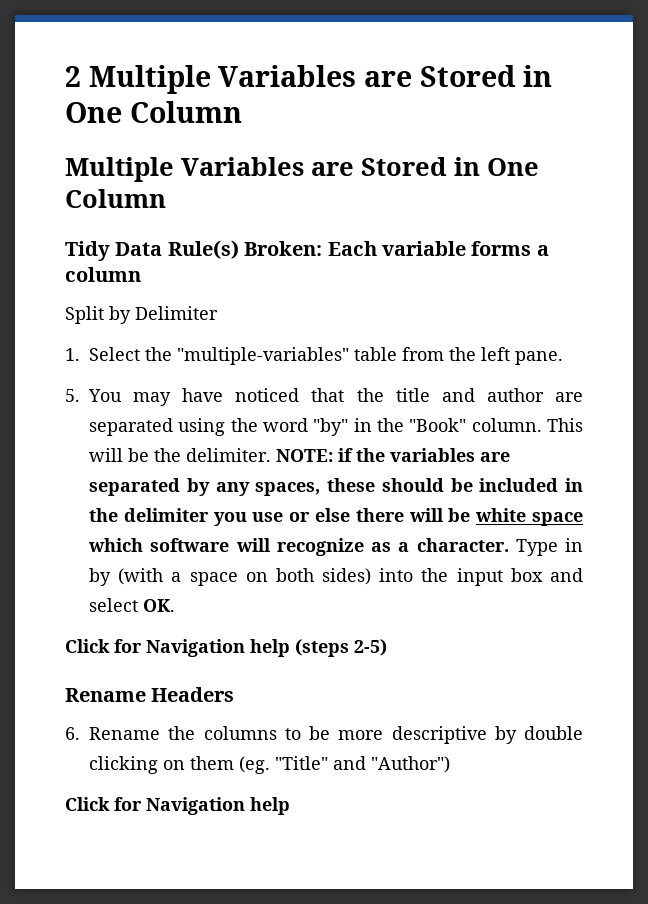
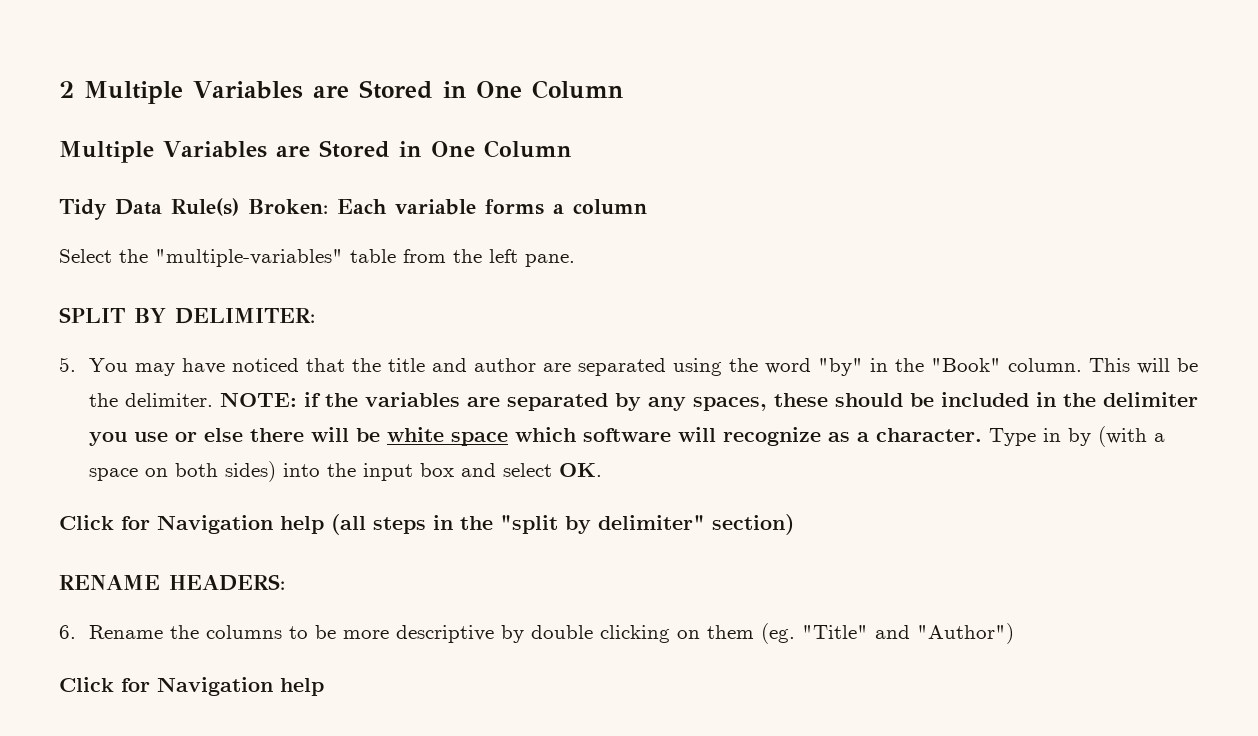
[65,306,218,324] [65,348,80,361] Split by Delimiter // 1. -> (647, 207) none
(564, 358) none -> [59,307,315,324] // SPLIT BY DELIMITER:
[295,639,387,657] [65,687,235,702] (steps 2-5) // Rename Headers -> [331,514,794,535] [59,574,285,591] (all steps in the "split by delimiter" section) // RENAME HEADERS:

